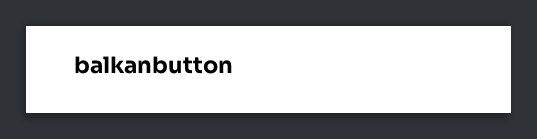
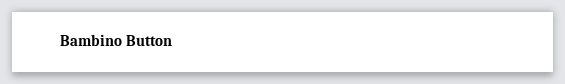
[74,56,233,74] balkanbutton -> [60,34,173,46] Bambino Button

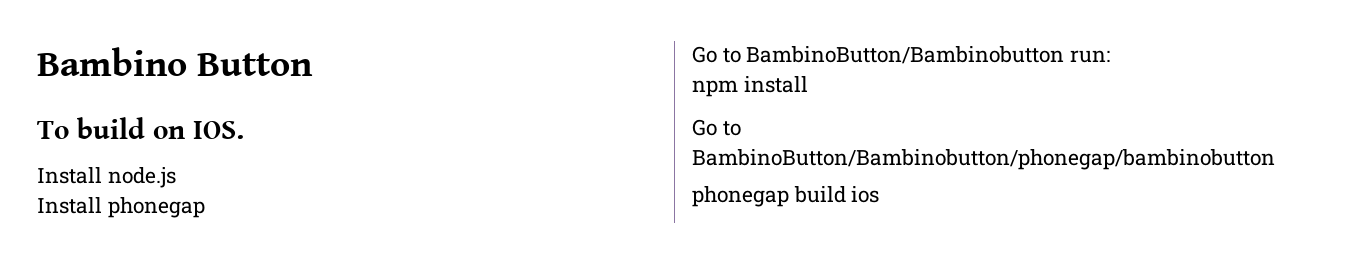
(173, 40) none -> [37,117,244,139] [37,167,176,188] [37,197,205,218] [692,46,1111,64] [692,76,808,97] [692,119,741,136] [692,149,1275,170] [692,186,880,207] // To build on IOS. // Install node.js // Install phonegap // Go to BambinoButton/Bambinobutton run: // npm install // Go to BambinoButton/Bambinobutton/phonegap/bambinobutton // phonegap build ios

